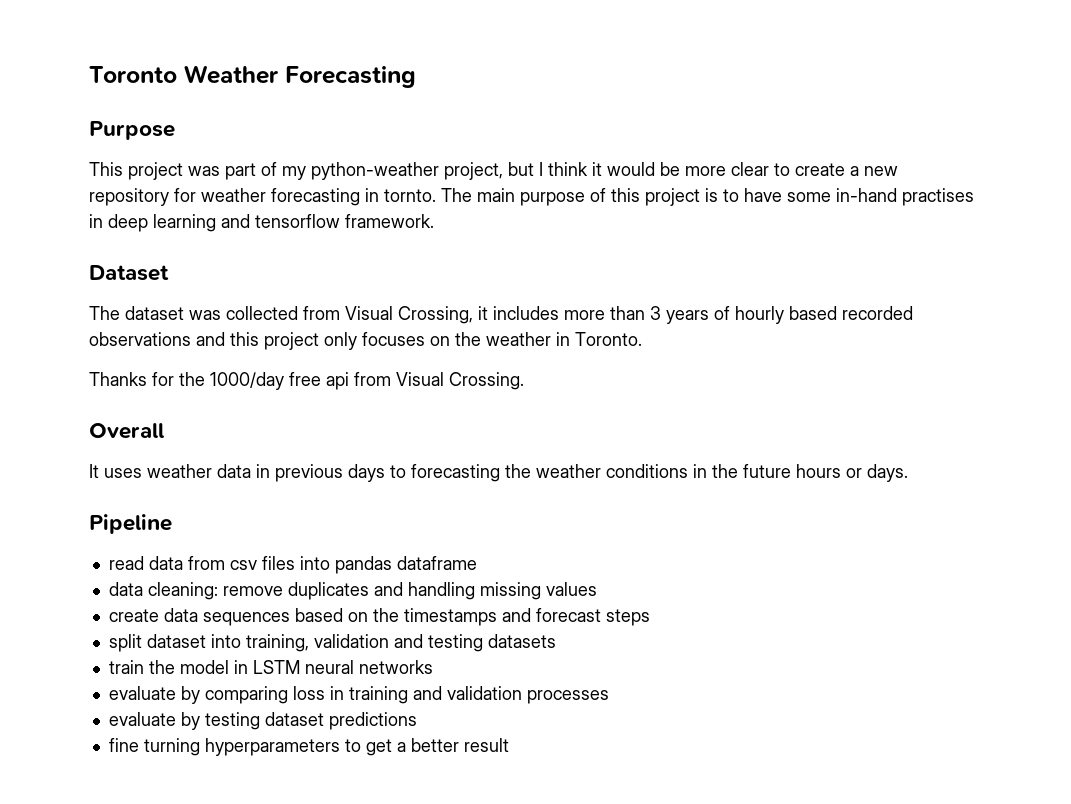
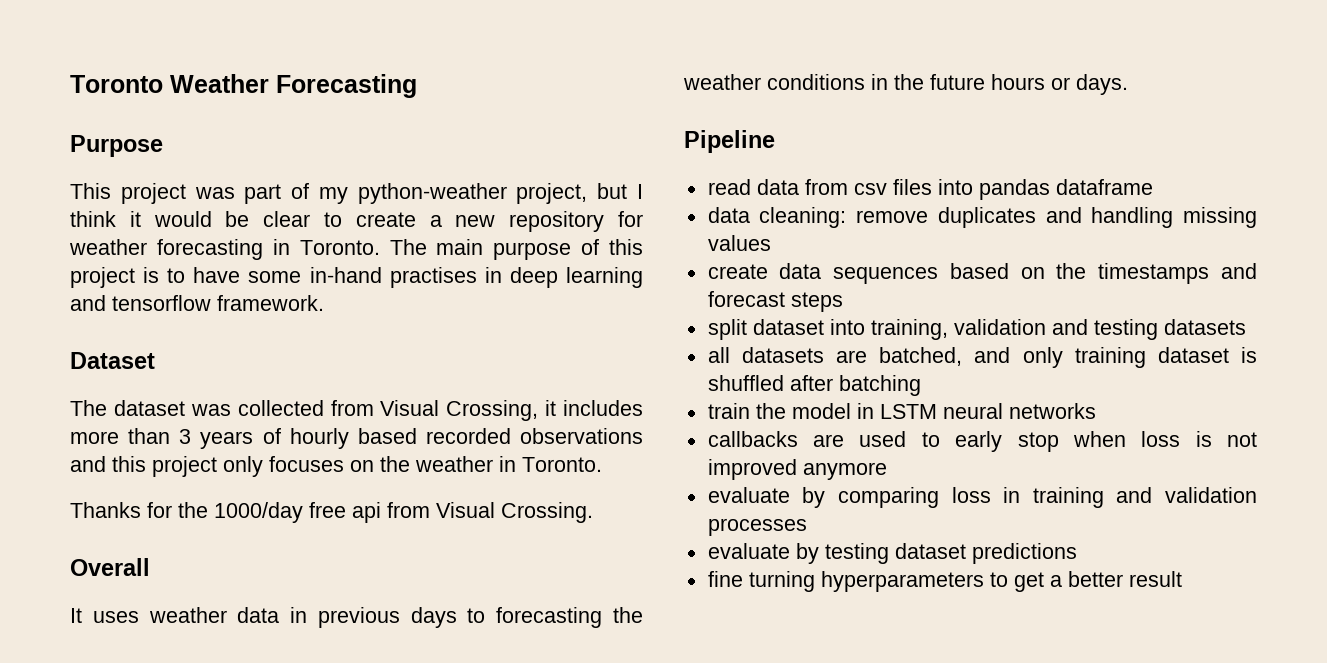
[685,166,726,176] more -> (250, 219) none
[384,189,436,202] tornto. -> [299,240,380,255] Toronto.
(556, 641) none -> [707,347,1257,368] [707,375,921,396] // all datasets are batched, and only training dataset is shuffled after batching
(433, 667) none -> [707,431,1257,452] [707,459,887,480] // callbacks are used to early stop when loss is not improved anymore

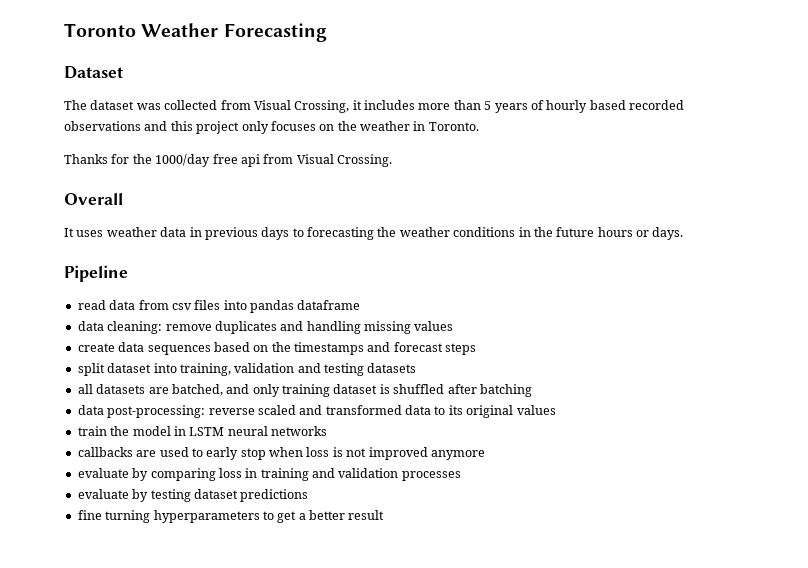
[70,135,163,157] [70,183,643,204] [70,211,643,232] [69,239,643,260] [70,267,643,288] [70,295,324,311] // Purpose // This project was part of my python-weather project, but I think it would be clear to create a new repository for weather forecasting in Toronto. The main purpose of this project is to have some in-hand practises in deep learning and tensorflow framework. -> (327, 32) none
[179,429,192,444] 3 -> [484,101,492,110] 5
(921, 385) none -> [77,405,556,418] // data post-processing: reverse scaled and transformed data to its original values

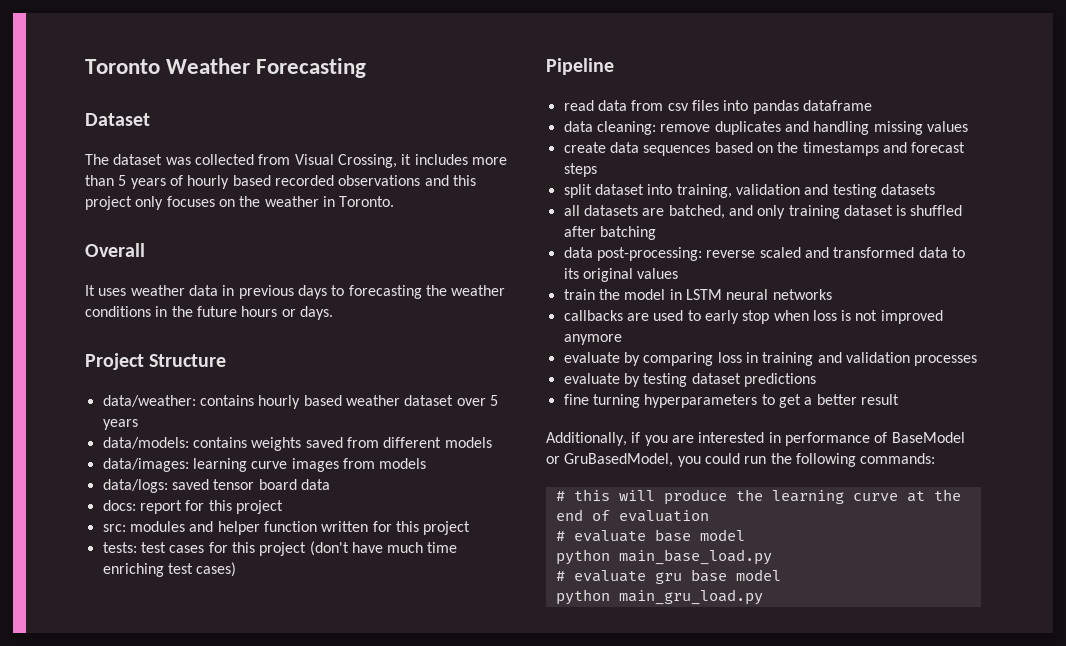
[64,154,392,167] // Thanks for the 1000/day free api from Visual Crossing. -> (395, 201) none
(684, 233) none -> [85,353,227,370] [102,395,498,409] [102,419,138,430] [102,437,492,451] [102,458,427,472] [102,479,330,493] [102,500,283,514] [102,521,471,535] [102,541,458,556] [102,562,237,577] // Project Structure // data/weather: contains hourly based weather dataset over 5 years // data/models: contains weights saved from different models // data/images: learning curve images from models // data/logs: saved tensor board data // docs: report for this project // src: modules and helper function written for this project // tests: test cases for this project (don't have much time enriching test cases)
(385, 515) none -> [546,432,965,446] [546,453,936,467] [555,489,961,505] [555,509,709,522] [555,529,745,542] [555,549,772,565] [555,569,781,584] [555,589,763,605] // Additionally, if you are interested in performance of BaseModel or GruBasedModel, you could run the following commands: // # this will produce the learning curve at the end of evaluation // # evaluate base model // python main_base_load.py // # evaluate gru base model // python main_gru_load.py

